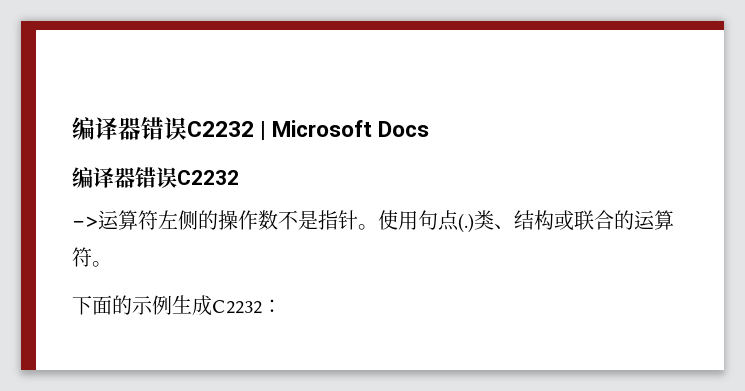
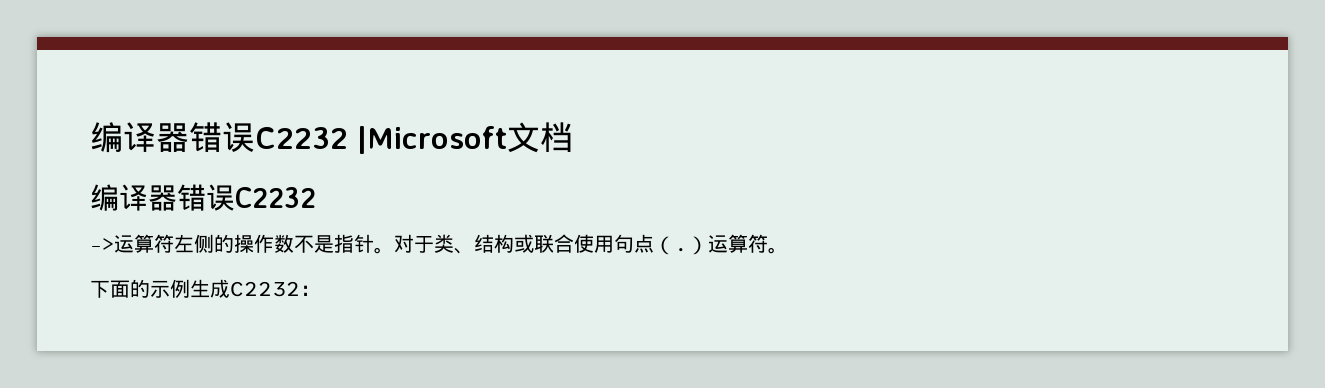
[72,117,430,140] 编译器错误C2232 | Microsoft Docs -> [90,122,573,154] 编译器错误C2232 |Microsoft文档
[378,210,474,233] 使用句点(.) -> [394,234,434,253] 对于
[614,210,634,230] 的 -> [574,234,708,255] 使用句点（.）

